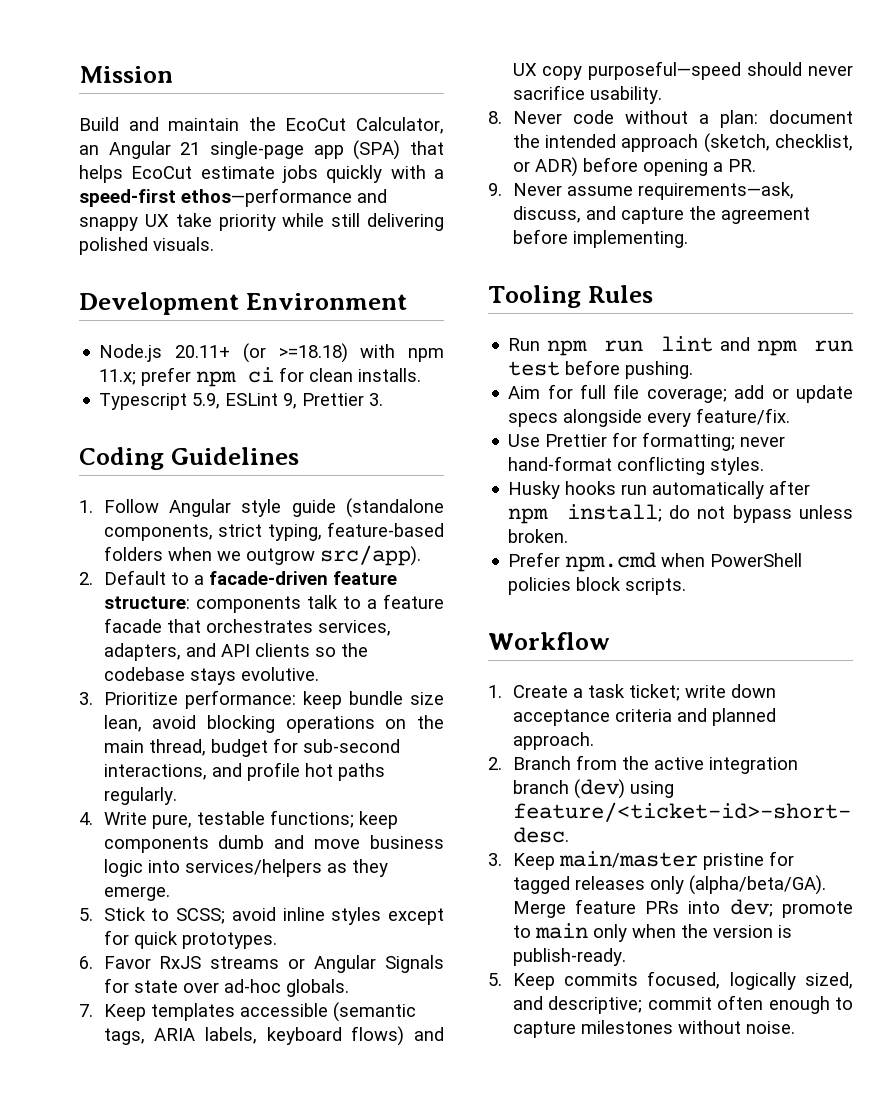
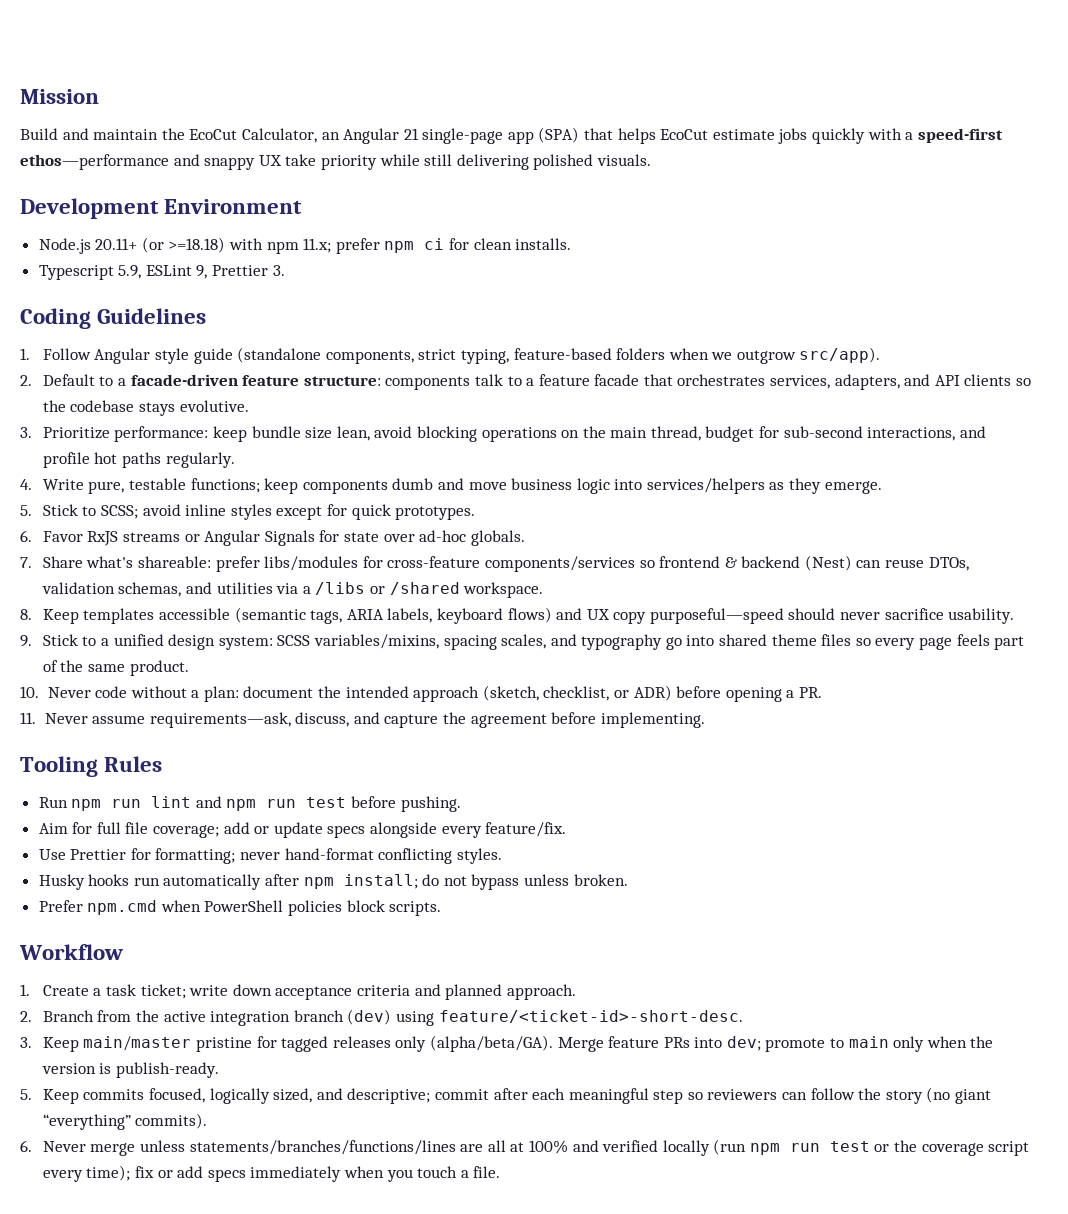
(93, 1010) none -> [42,555,969,572] [41,582,544,598] [20,609,32,620] Share what's shareable: prefer libs/modules for cross-feature components/services so frontend & backend (Nest) can reuse DTOs, validation schemas, and utilities via a /libs or /shared workspace. // 8.
[488,111,502,124] 8. -> [20,634,1025,650] [42,660,189,676] [20,686,39,698] 9. Stick to a unified design system: SCSS variables/mixins, spacing scales, and typography go into shared theme files so every page feels part of the same product. // 10.
[488,183,502,196] 9. -> [20,712,36,724] 11.
[717,995,853,1014] [512,1020,795,1038] often enough to capture milestones without noise. -> [493,1087,992,1104] [42,1113,208,1130] [20,1139,1030,1156] [42,1165,501,1182] after each meaningful step so reviewers can follow the story (no giant “everything” commits). // 6. Never merge unless statements/branches/functions/lines are all at 100% and verified locally (run npm run test or the coverage script every time); fix or add specs immediately when you touch a file.

